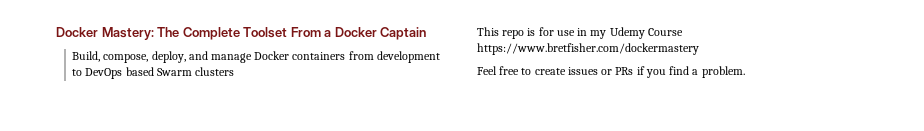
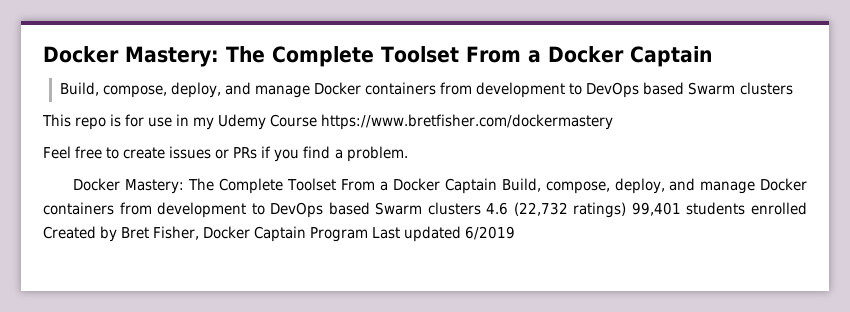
(745, 72) none -> [73,178,808,194] [43,202,808,218] [43,226,516,242] // Docker Mastery: The Complete Toolset From a Docker Captain Build, compose, deploy, and manage Docker containers from development to DevOps based Swarm clusters 4.6 (22,732 ratings) 99,401 students enrolled Created by Bret Fisher, Docker Captain Program Last updated 6/2019

